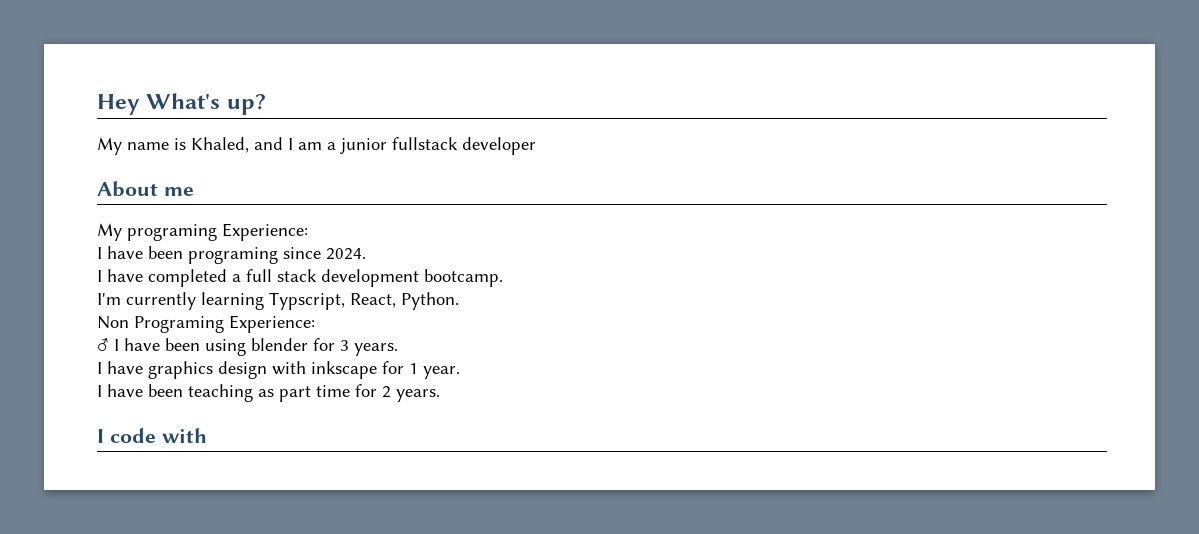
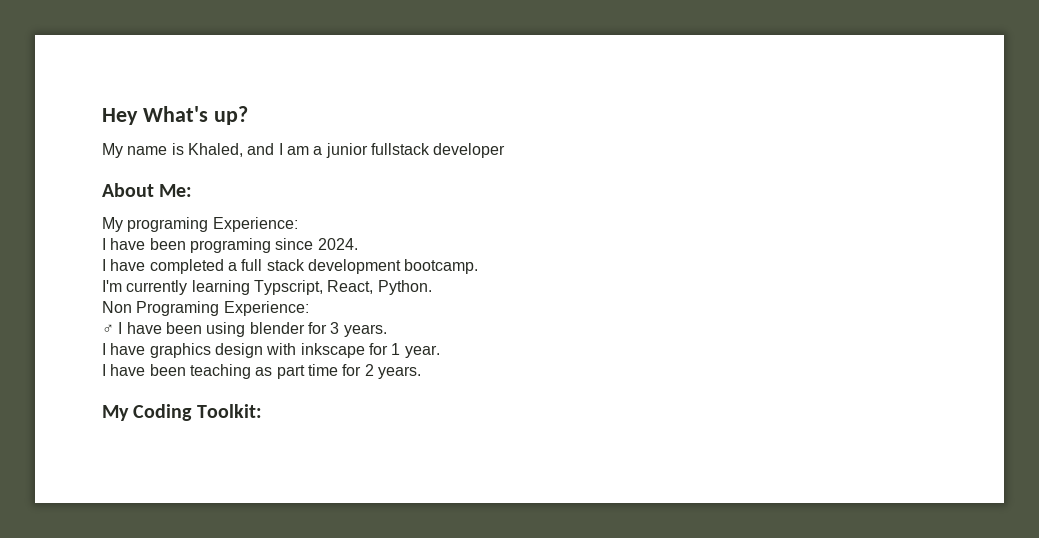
[163,187,194,196] me -> [159,184,193,197] Me:
[97,428,207,443] I code with -> [102,404,262,421] My Coding Toolkit:

